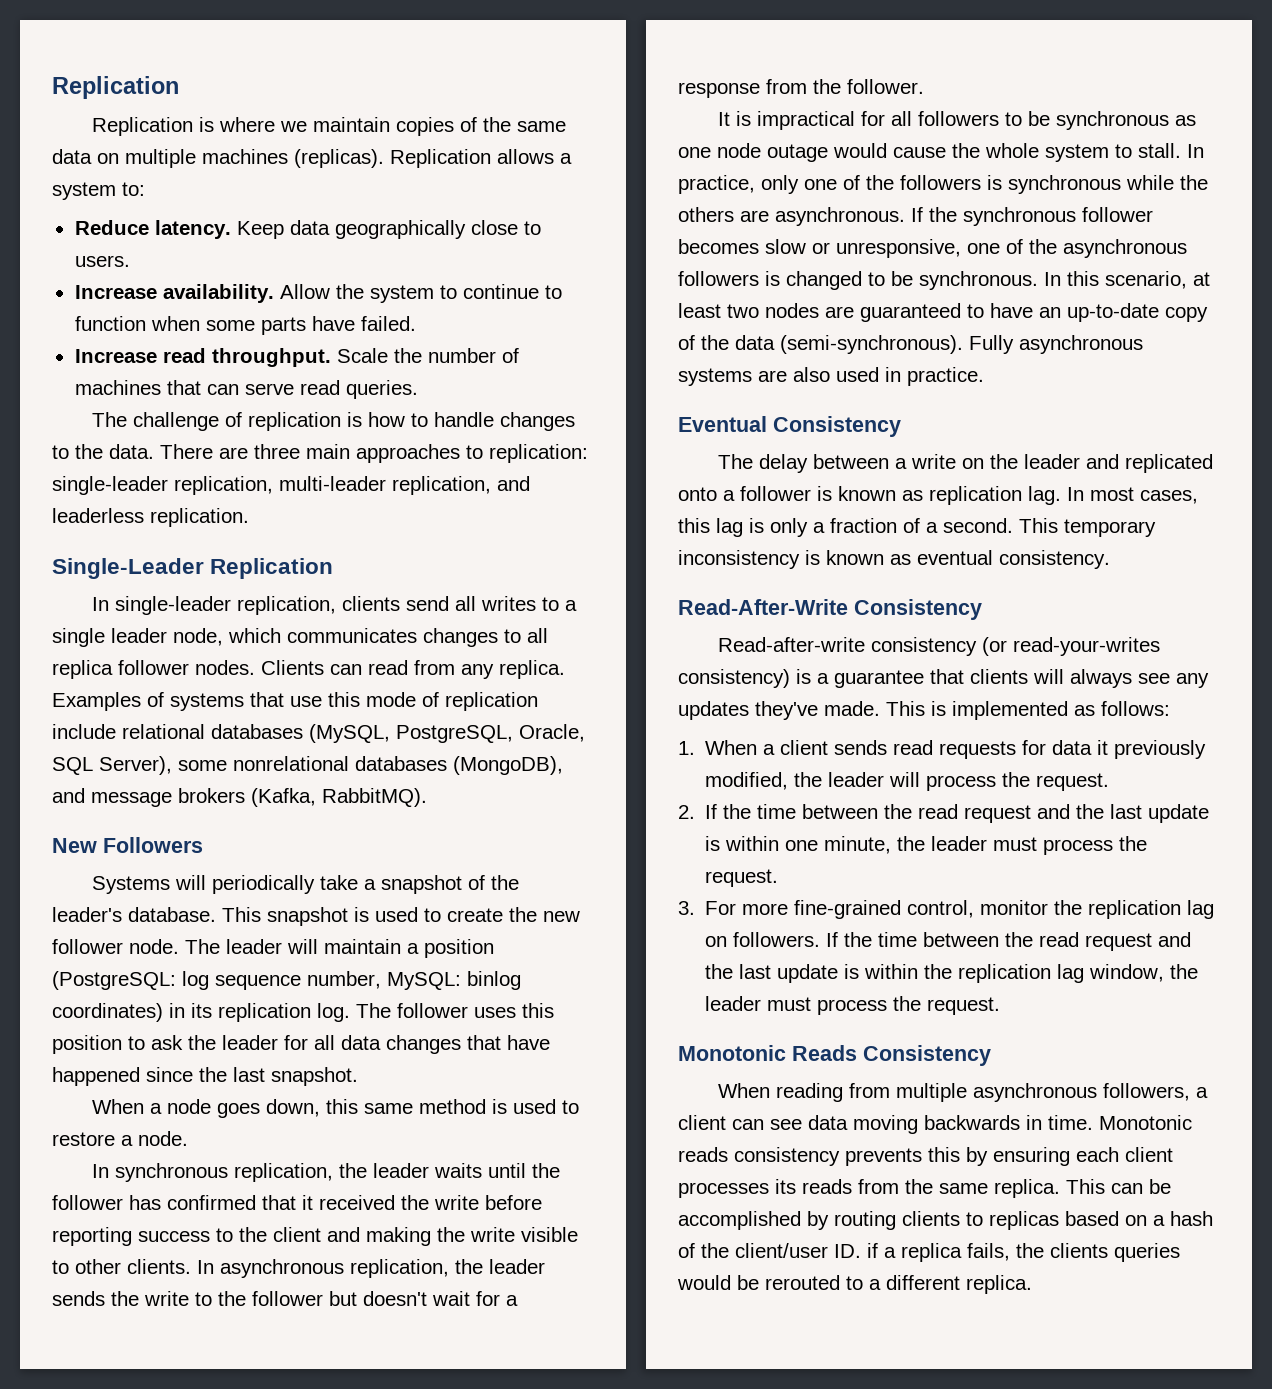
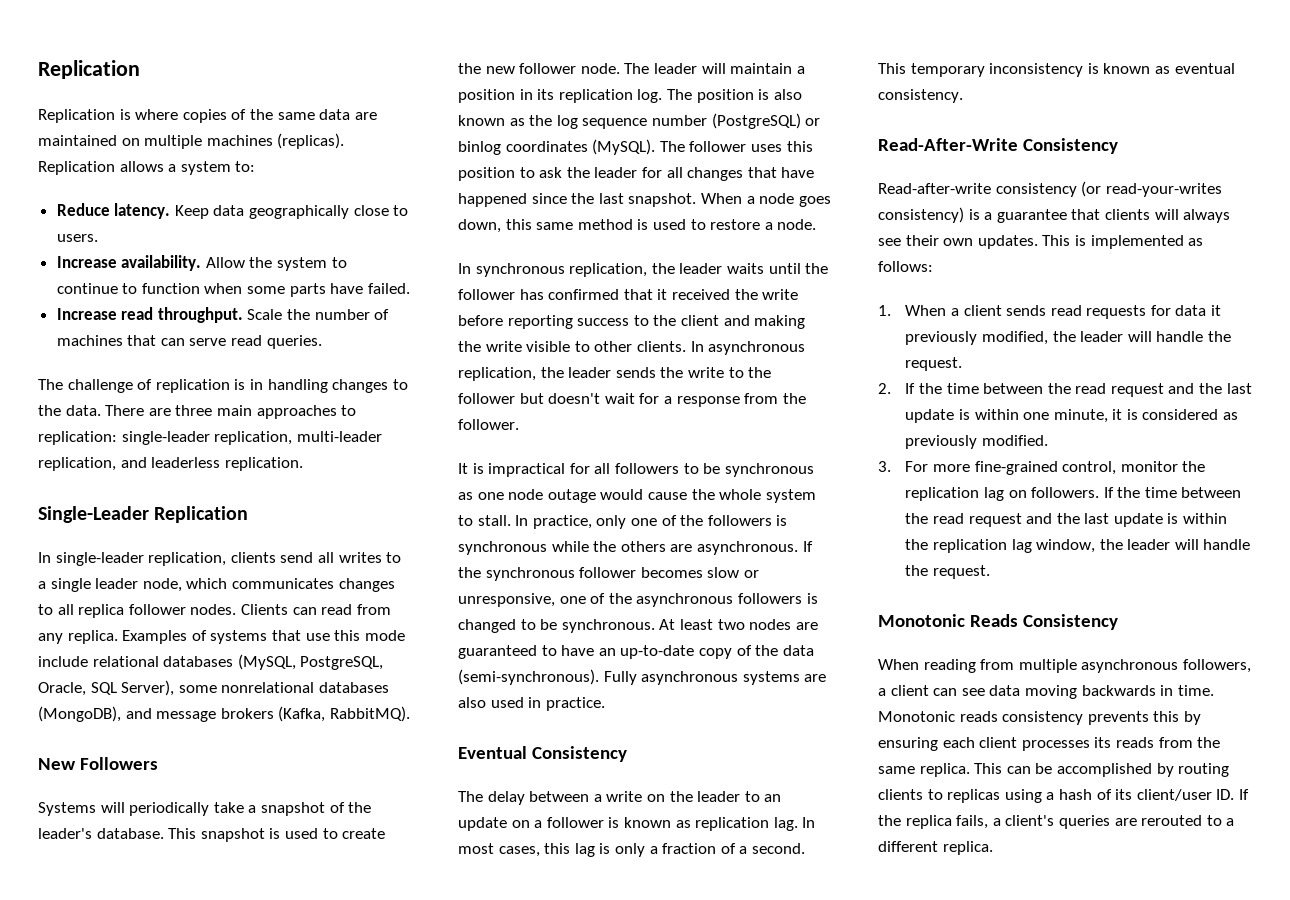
[280,117,391,132] we maintain -> (179, 114) none
(92, 156) none -> [354,112,377,120] [38,135,117,146] are maintained
[368,412,495,427] how to handle -> [249,379,328,393] in handling
[422,692,538,711] of replication -> (405, 635) none
[52,971,521,990] [52,1003,163,1022] (PostgreSQL: log sequence number, MySQL: binlog coordinates) -> (515, 96) none
(391, 1010) none -> [696,89,802,103] [458,113,821,129] [458,139,685,155] position is also known as the log sequence number (PostgreSQL) or binlog coordinates (MySQL). The
[341,1035,381,1050] data -> (683, 172) none
(358, 1076) // -> (697, 200) none
[1044,271,1210,289] In this scenario, at -> [659,619,676,630] At
[1086,454,1214,473] [678,487,717,501] and replicated onto -> [744,791,782,802] [458,817,530,831] to an update on
[1176,673,1209,688] [678,701,880,720] any updates they've made. -> [905,235,1038,249] their own updates.
[926,775,997,791] process -> [1156,331,1204,342] handle
[897,836,1148,855] [705,869,779,887] the leader must process the request. -> [1112,409,1239,420] [905,435,1048,449] it is considered as previously modified.
[767,997,888,1015] must process -> [1174,539,1251,550] will handle
[1065,1211,1147,1226] based on -> [1004,789,1042,803] using
[701,1243,729,1258] the -> [1115,789,1133,800] its
[867,1243,1180,1262] [677,1275,759,1290] if a replica fails, the clients queries would be -> [1238,789,1249,800] [878,815,1137,829] If the replica fails, a client's queries are

